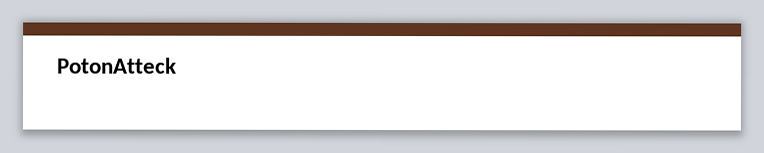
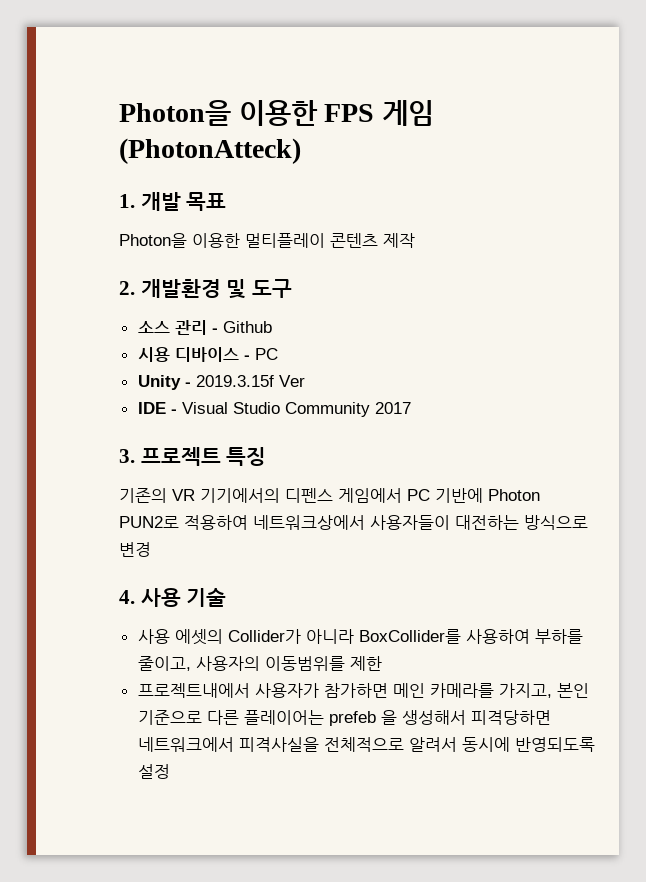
[57,57,177,74] PotonAtteck -> [119,100,434,126] [119,138,301,164] [119,192,227,211] [119,233,415,248] [119,279,293,299] [137,320,272,335] [137,347,278,362] [137,375,305,390] [137,402,411,417] [119,447,267,466] [119,488,540,503] [119,515,588,530] [119,542,151,557] [119,588,227,607] [137,629,583,645] [137,656,382,671] [137,683,589,698] [137,710,551,726] [137,737,595,752] [137,764,170,779] Photon을 이용한 FPS 게임 (PhotonAtteck) // 1. 개발 목표 // Photon을 이용한 멀티플레이 콘텐츠 제작 // 2. 개발환경 및 도구 // 소스 관리 - Github // 시용 디바이스 - PC // Unity - 2019.3.15f Ver // IDE - Visual Studio Community 2017 // 3. 프로젝트 특징 // 기존의 VR 기기에서의 디펜스 게임에서 PC 기반에 Photon PUN2로 적용하여 네트워크상에서 사용자들이 대전하는 방식으로 변경 // 4. 사용 기술 // 사용 에셋의 Collider가 아니라 BoxCollider를 사용하여 부하를 줄이고, 사용자의 이동범위를 제한 // 프로젝트내에서 사용자가 참가하면 메인 카메라를 가지고, 본인 기준으로 다른 플레이어는 prefeb 을 생성해서 피격당하면 네트워크에서 피격사실을 전체적으로 알려서 동시에 반영되도록 설정

